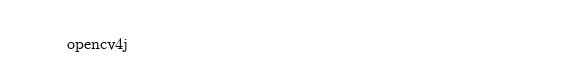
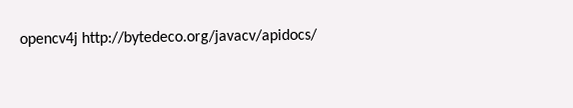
(128, 45) none -> [81,28,319,47] http://bytedeco.org/javacv/apidocs/

